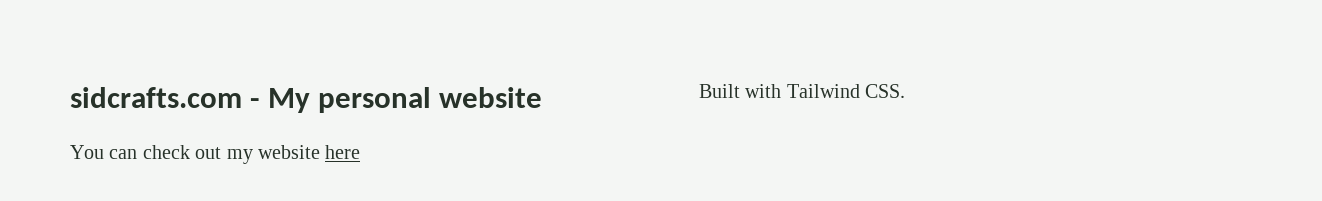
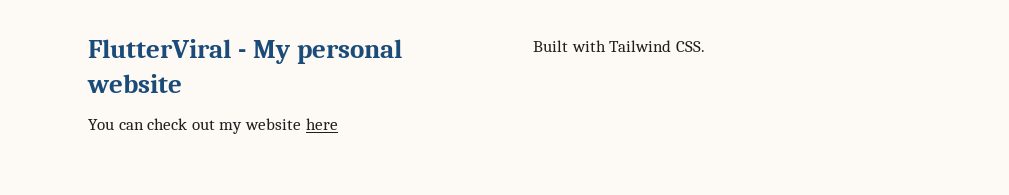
[70,87,242,108] sidcrafts.com -> [88,39,231,58] FlutterViral

